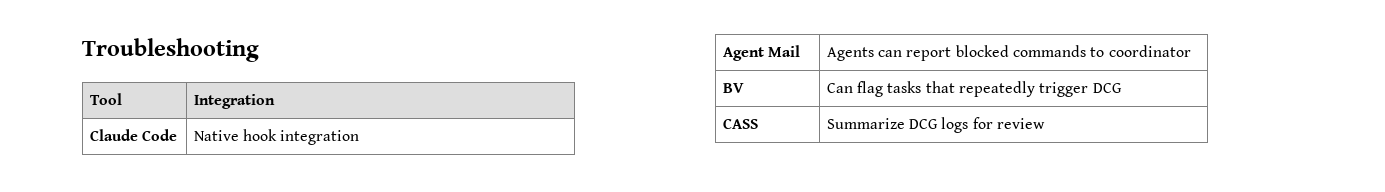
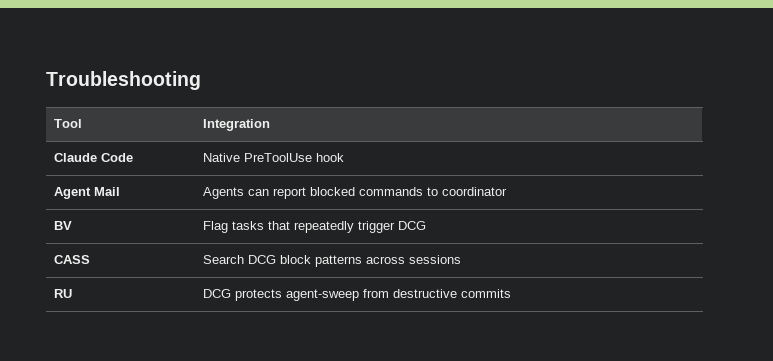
(239, 135) none -> [244,153,313,162] PreToolUse
[280,130,360,145] integration -> (345, 157) none
[826,81,883,97] Can flag -> [203,221,229,233] Flag
[826,117,1045,133] Summarize DCG logs for review -> [203,255,462,267] [54,289,73,298] [203,289,512,301] Search DCG block patterns across sessions // RU | DCG protects agent-sweep from destructive commits

